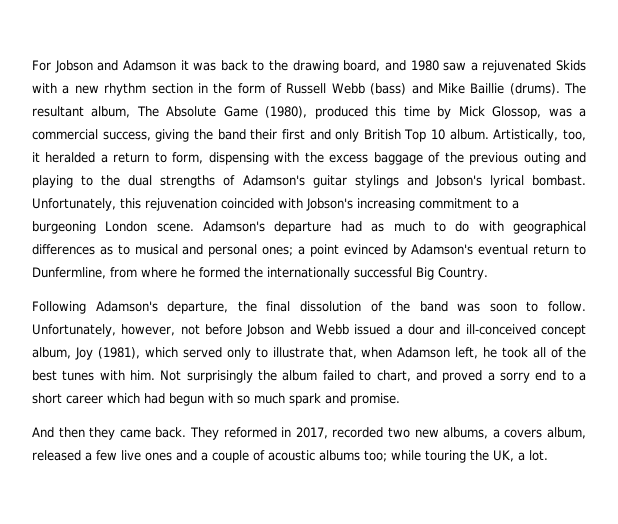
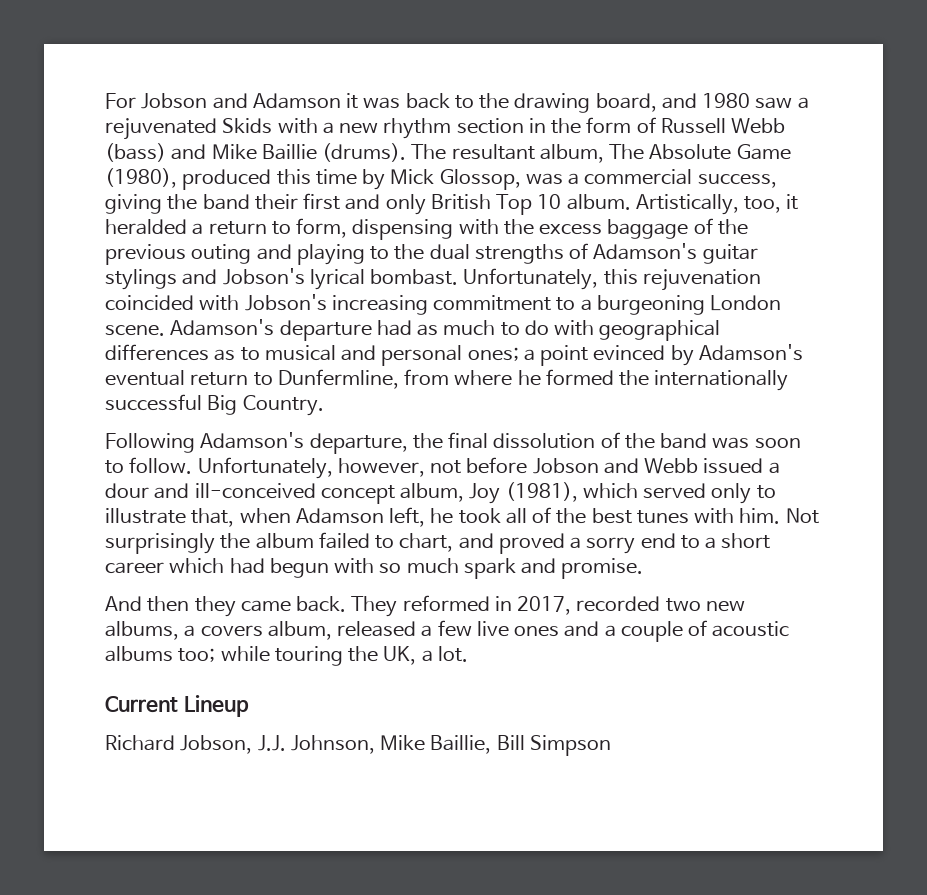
(548, 455) none -> [105,695,249,717] [105,735,611,756] // Current Lineup // Richard Jobson, J.J. Johnson, Mike Baillie, Bill Simpson

